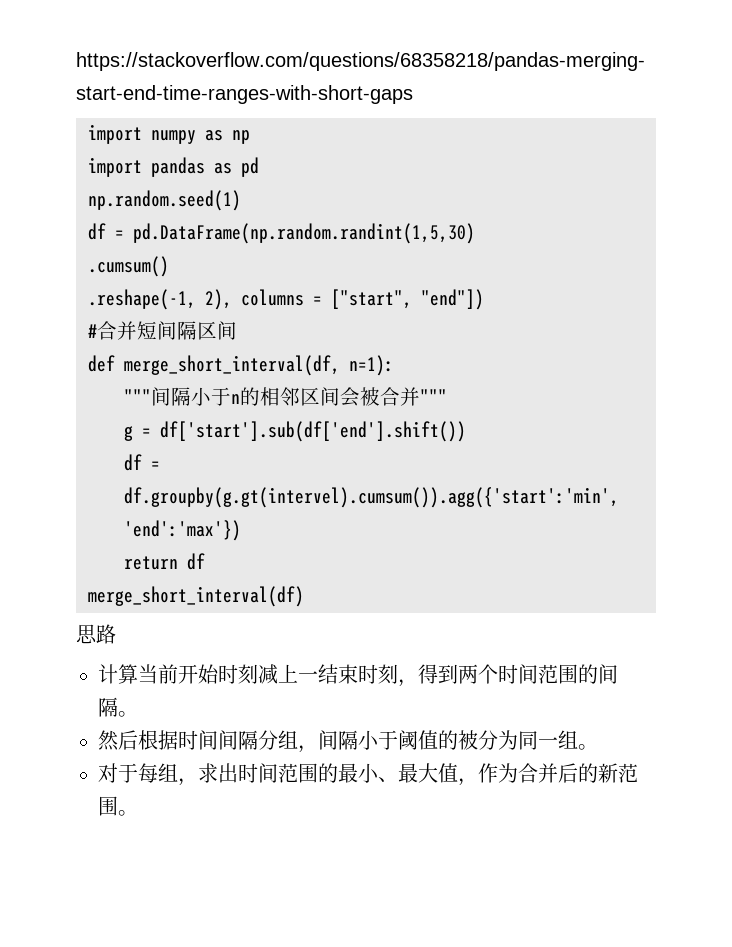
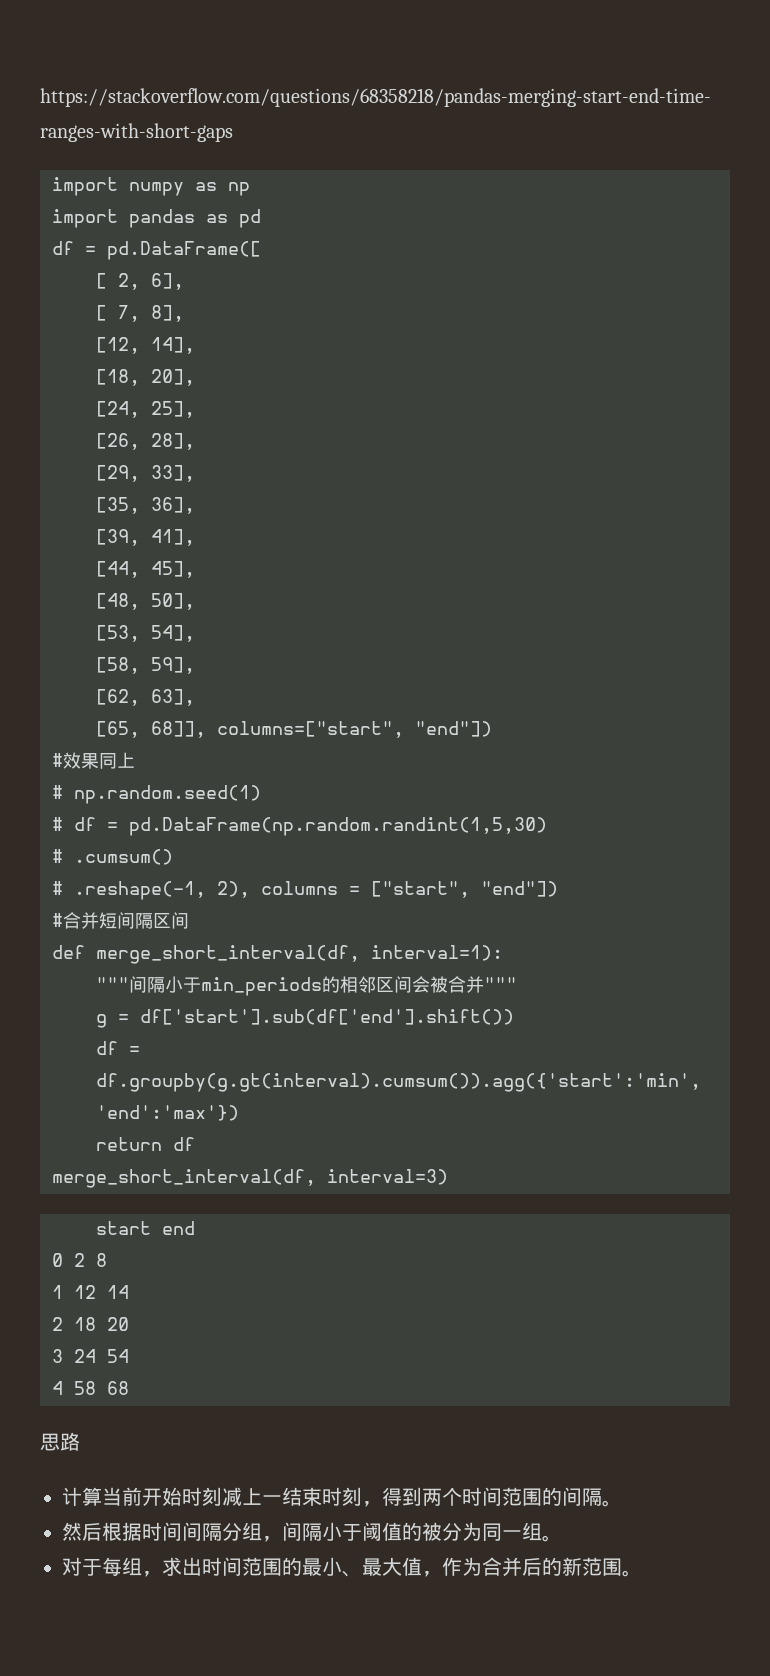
(259, 167) none -> [52,241,261,260] [96,273,184,290] [96,305,184,322] [96,337,195,354] [96,369,195,386] [96,401,195,418] [96,433,195,450] [96,465,195,482] [96,497,195,514] [96,529,195,546] [96,561,195,578] [96,593,195,610] [96,625,195,642] [96,657,195,674] [96,689,195,706] [96,721,492,738] [52,752,135,769] [52,785,63,799] df = pd.DataFrame([ // [ 2, 6], // [ 7, 8], // [12, 14], // [18, 20], // [24, 25], // [26, 28], // [29, 33], // [35, 36], // [39, 41], // [44, 45], // [48, 50], // [53, 54], // [58, 59], // [62, 63], // [65, 68]], columns=["start", "end"]) // #效果同上 // #
(241, 200) none -> [52,817,63,831] #
(475, 233) none -> [52,849,63,863] #
(169, 266) none -> [52,881,63,895] #
[349,355,394,376] n=1): -> [371,945,503,961] interval=1):
[231,394,240,404] n -> [201,977,322,996] min_periods
[124,487,619,508] df.groupby(g.gt(intervel).cumsum()).agg({'start':'min', -> [96,1073,701,1092] df.groupby(g.gt(interval).cumsum()).agg({'start':'min',
[88,586,304,607] merge_short_interval(df) -> [52,1169,448,1188] [96,1221,195,1235] [52,1253,107,1267] [52,1285,129,1299] [52,1317,129,1331] [52,1349,129,1363] [52,1381,129,1395] merge_short_interval(df, interval=3) // start end // 0 2 8 // 1 12 14 // 2 18 20 // 3 24 54 // 4 58 68

